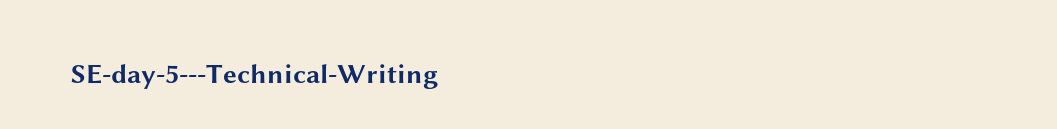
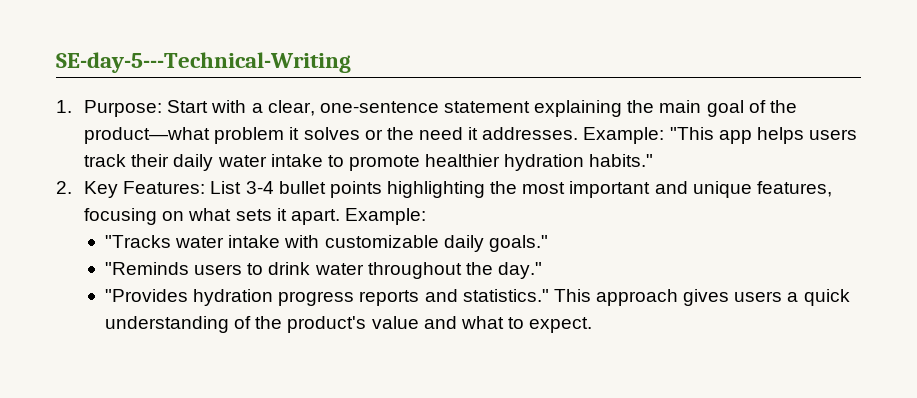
(438, 76) none -> [56,100,797,117] [84,127,857,144] [84,154,654,171] [56,181,832,198] [84,208,426,225] [105,235,548,252] [105,262,543,279] [105,289,850,306] [105,316,593,333] // 1. Purpose: Start with a clear, one-sentence statement explaining the main goal of the product—what problem it solves or the need it addresses. Example: "This app helps users track their daily water intake to promote healthier hydration habits." // 2. Key Features: List 3-4 bullet points highlighting the most important and unique features, focusing on what sets it apart. Example: // "Tracks water intake with customizable daily goals." // "Reminds users to drink water throughout the day." // "Provides hydration progress reports and statistics." This approach gives users a quick understanding of the product's value and what to expect.

